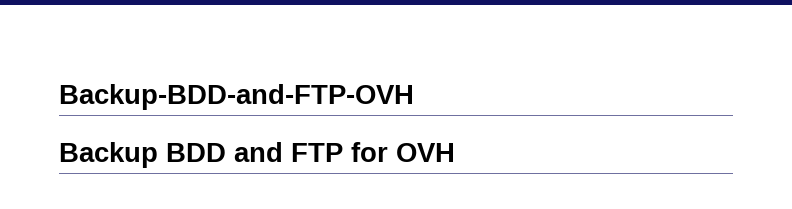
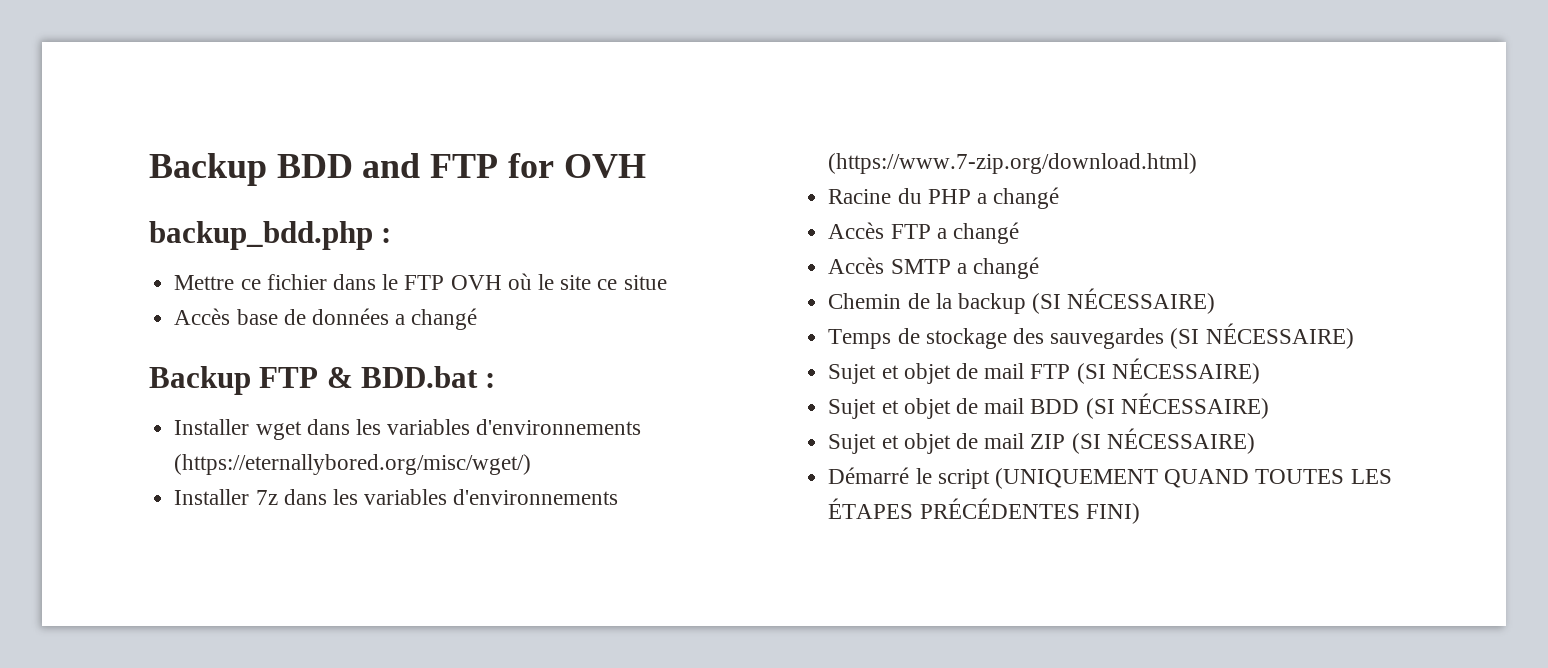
[59,84,414,110] Backup-BDD-and-FTP-OVH // -> (149, 169) none
(455, 152) none -> [149,221,392,250] [174,273,667,290] [174,308,478,330] [149,366,496,395] [174,419,642,440] [174,454,532,475] [174,489,619,505] [828,153,1198,174] [828,187,1060,209] [828,222,1019,244] [828,257,1039,279] [828,288,1216,314] [828,323,1354,349] [828,358,1260,384] [828,393,1269,419] [828,428,1255,454] [828,467,1392,489] [828,498,1140,524] // backup_bdd.php : // Mettre ce fichier dans le FTP OVH où le site ce situe // Accès base de données a changé // Backup FTP & BDD.bat : // Installer wget dans les variables d'environnements (https://eternallybored.org/misc/wget/) // Installer 7z dans les variables d'environnements (https://www.7-zip.org/download.html) // Racine du PHP a changé // Accès FTP a changé // Accès SMTP a changé // Chemin de la backup (SI NÉCESSAIRE) // Temps de stockage des sauvegardes (SI NÉCESSAIRE) // Sujet et objet de mail FTP (SI NÉCESSAIRE) // Sujet et objet de mail BDD (SI NÉCESSAIRE) // Sujet et objet de mail ZIP (SI NÉCESSAIRE) // Démarré le script (UNIQUEMENT QUAND TOUTES LES ÉTAPES PRÉCÉDENTES FINI)

